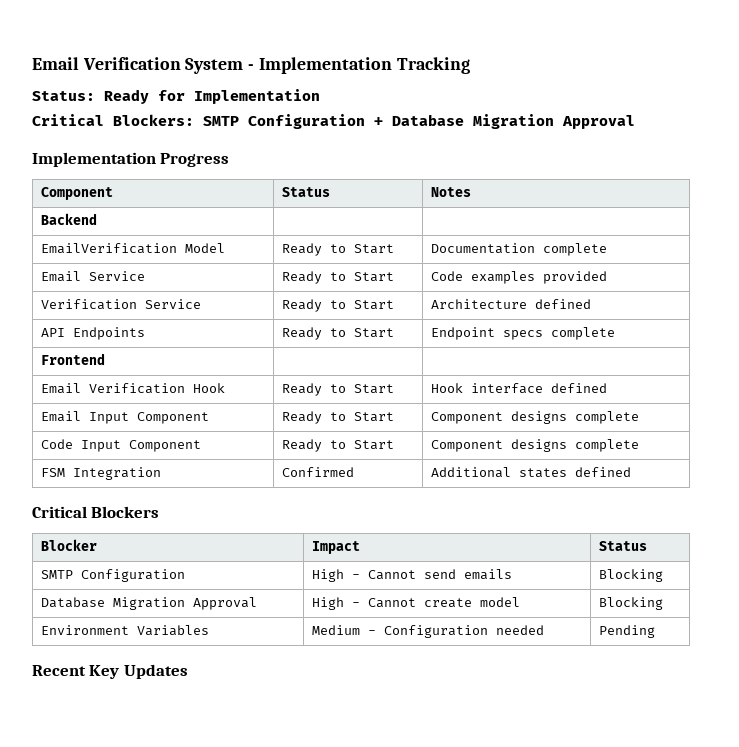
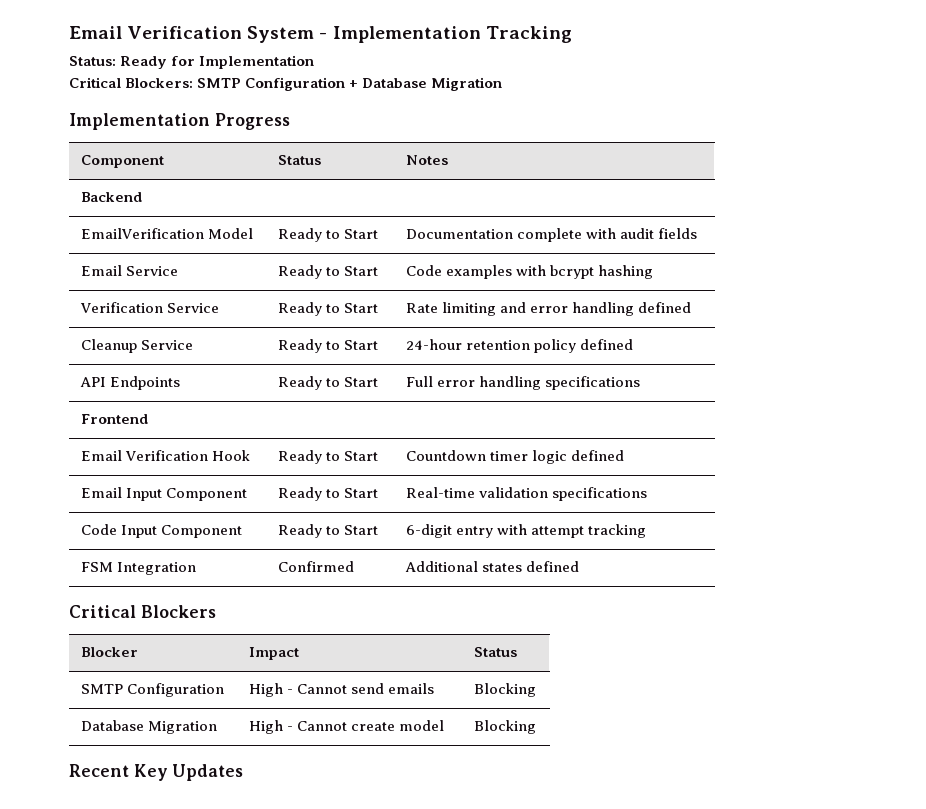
[562,115,635,129] Approval -> (503, 84) none
(607, 249) none -> [585,228,698,239] with audit fields
[542,271,607,284] provided -> [515,265,654,279] with bcrypt hashing
[430,299,527,309] Architecture -> [405,302,692,316] [80,339,193,353] [277,339,378,353] [405,339,576,353] Rate limiting and error handling defined // Cleanup Service | Ready to Start | 24-hour retention policy
[430,327,615,340] Endpoint specs complete -> [405,376,640,390] Full error handling specifications
[430,383,543,394] Hook interface -> [405,450,567,464] Countdown timer logic
[430,411,639,424] Component designs complete -> [405,487,647,501] Real-time validation specifications
[430,439,639,452] Component designs complete -> [405,524,647,538] 6-digit entry with attempt tracking
[192,597,257,610] Approval -> (217, 727) none
[40,625,209,636] [311,625,544,638] [598,625,655,638] // Environment Variables | Medium - Configuration needed | Pending -> (536, 727) none

